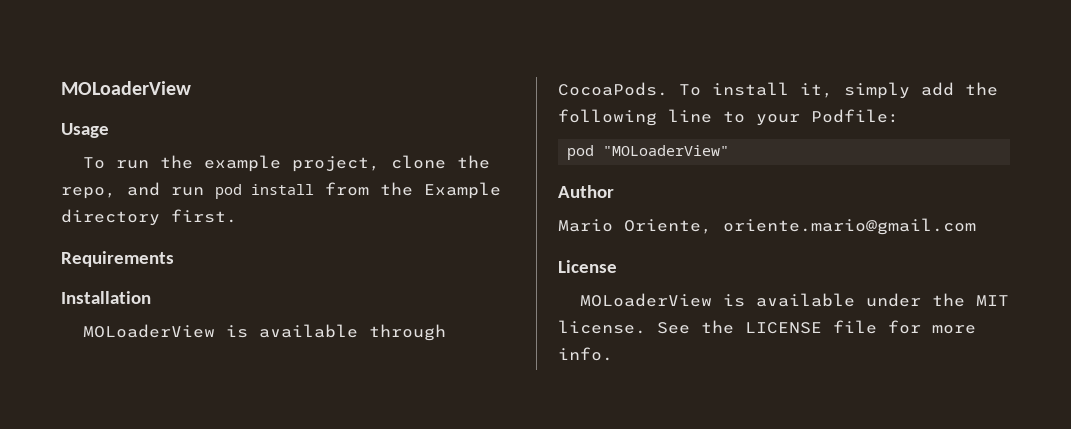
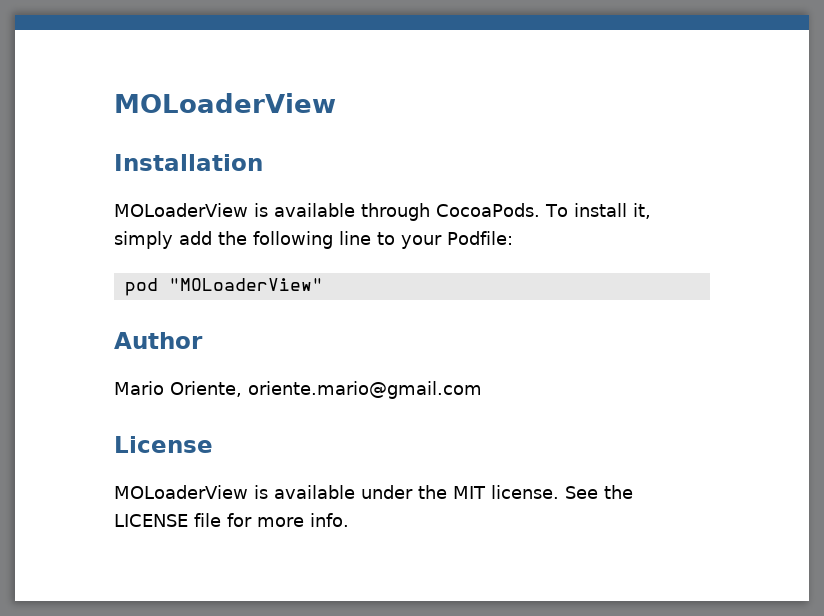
[61,81,191,95] [61,123,109,138] [83,155,491,172] [61,182,501,199] [61,209,237,226] [61,251,174,267] MOLoaderView // Usage // To run the example project, clone the repo, and run pod install from the Example directory first. // Requirements -> [114,93,336,113] MOLoaderView

